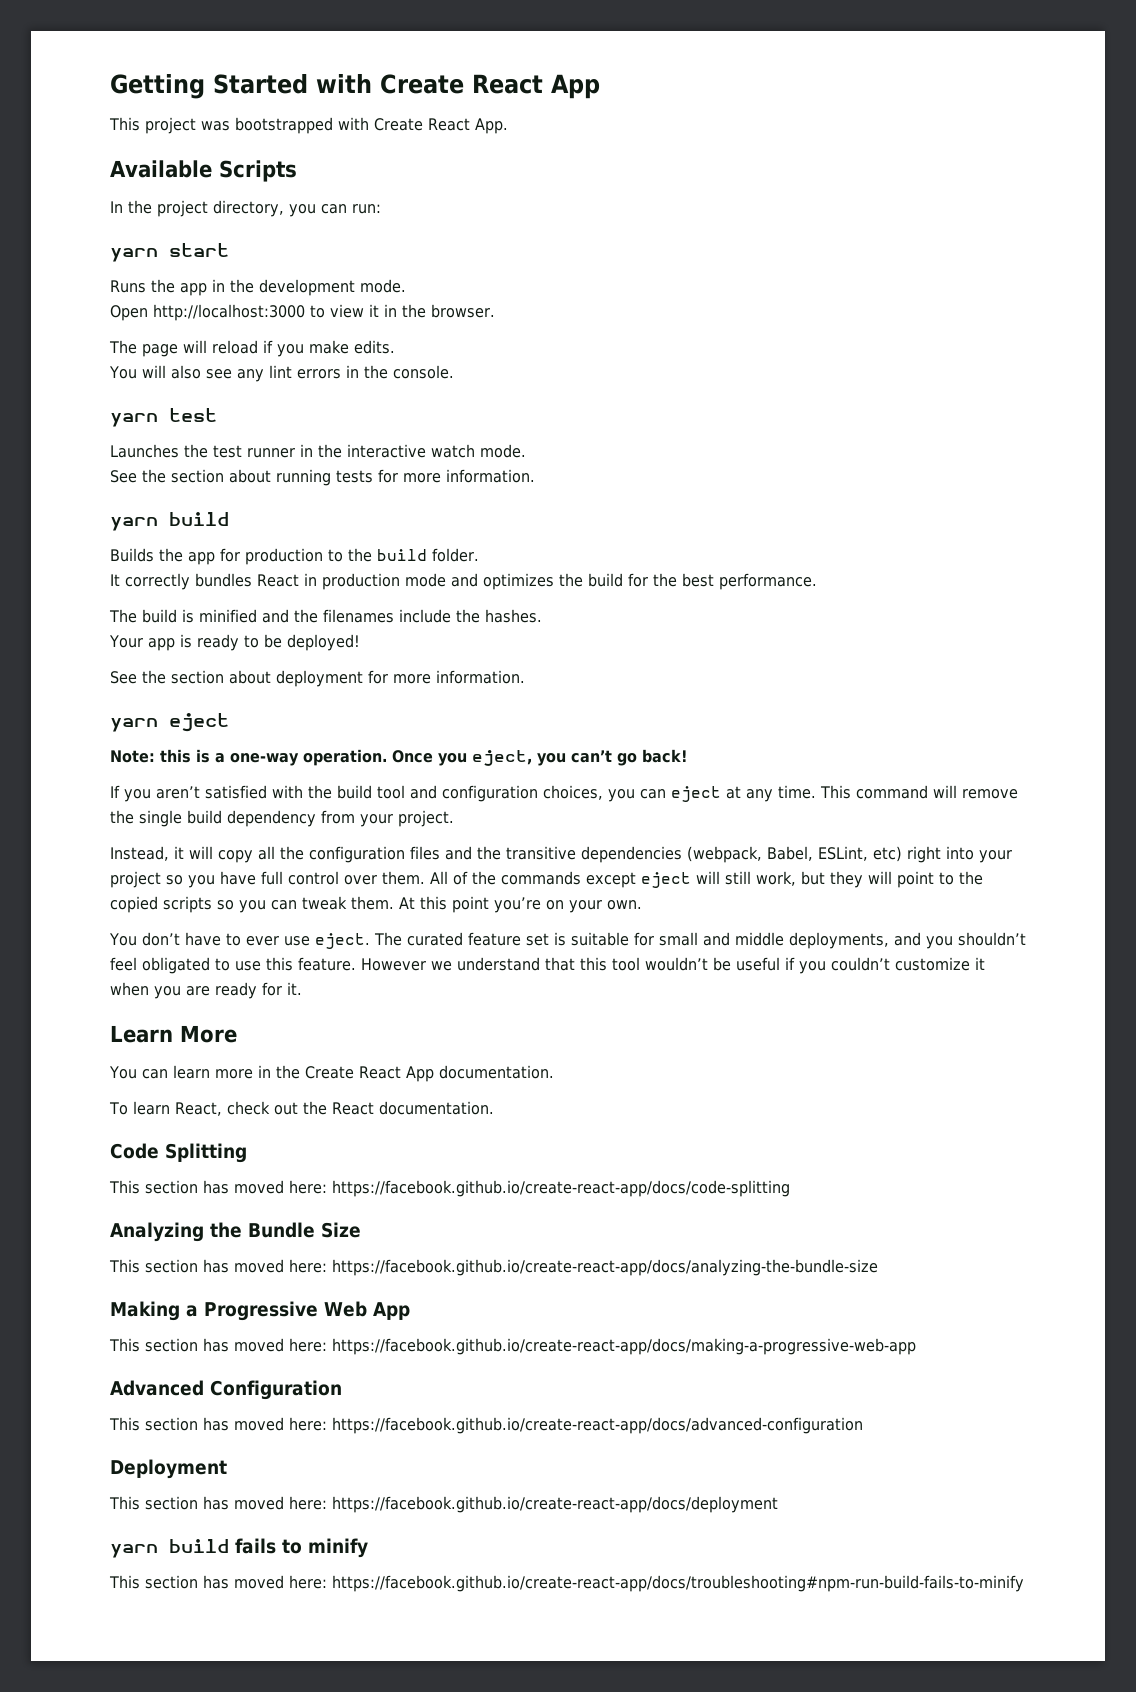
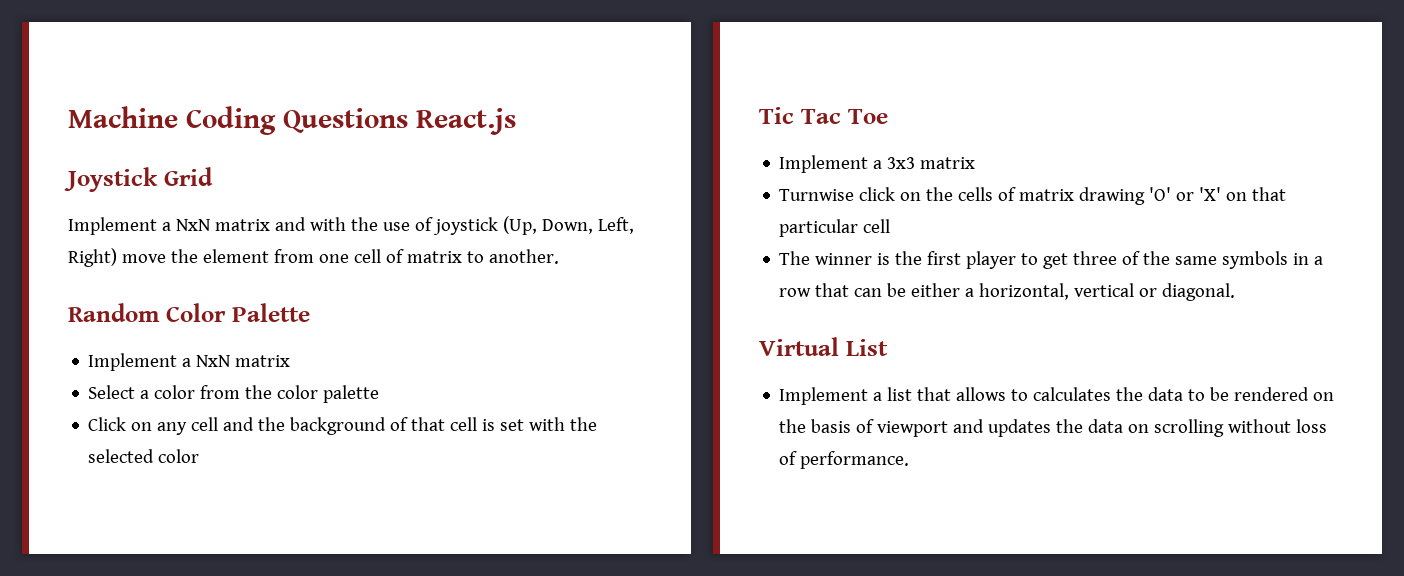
[110,74,600,99] [109,117,508,134] [110,160,297,182] [110,200,381,217] [110,243,229,262] [110,279,406,296] [110,304,495,321] [109,340,395,357] [109,365,454,382] [110,408,217,427] [110,444,526,458] [110,469,535,486] [110,512,229,531] [110,548,479,565] [110,573,817,590] [109,609,542,623] [109,634,360,651] [110,670,525,687] [110,713,229,732] [110,749,688,766] [110,785,1018,802] [110,810,454,827] [110,846,1012,863] [110,871,983,888] [110,896,642,913] [109,932,1026,949] [110,957,985,974] [110,982,302,999] [110,1025,237,1043] [109,1065,554,1082] [109,1101,494,1116] [110,1143,247,1163] [109,1180,790,1197] [110,1222,361,1242] [109,1259,878,1276] [110,1301,410,1321] [109,1338,916,1355] [110,1380,342,1400] [109,1417,863,1434] [110,1459,227,1479] [109,1496,778,1513] [110,1538,368,1558] [109,1575,1024,1592] Getting Started with Create React App // This project was bootstrapped with Create React App. // Available Scripts // In the project directory, you can run: // yarn start // Runs the app in the development mode. // Open http://localhost:3000 to view it in the browser. // The page will reload if you make edits. // You will also see any lint errors in the console. // yarn test // Launches the test runner in the interactive watch mode. // See the section about running tests for more information. // yarn build // Builds the app for production to the build folder. // It correctly bundles React in production mode and optimizes the build for the best performance. // The build is minified and the filenames include the hashes. // Your app is ready to be deployed! // See the section about deployment for more information. // yarn eject // Note: this is a one-way operation. Once you eject, you can’t go back! // If you aren’t satisfied with the build tool and configuration choices, you can eject at any time. This command will remove the single build dependency from your project. // Instead, it will copy all the configuration files and the transitive dependencies (webpack, Babel, ESLint, etc) right into your project so you have full control over them. All of the commands except eject will still work, but they will point to the copied scripts so you can tweak them. At this point you’re on your own. // You don’t have to ever use eject. The curated feature set is suitable for small and middle deployments, and you shouldn’t feel obligated to use this feature. However we understand that this tool wouldn’t be useful if you couldn’t customize it when you are ready for it. // Learn More // You can learn more in the Create React App documentation. // To learn React, check out the React documentation. // Code Splitting // This section has moved here: https://facebook.github.io/create-react-app/docs/code-splitting // Analyzing the Bundle Size // This section has moved here: https://facebook.github.io/create-react-app/docs/analyzing-the-bundle-size // Making a Progressive Web App // This section has moved here: https://facebook.github.io/create-react-app/docs/making-a-progressive-web-app // Advanced Configuration // This section has moved here: https://facebook.github.io/create-react-app/docs/advanced-configuration // Deployment // This section has moved here: https://facebook.github.io/create-react-app/docs/deployment // yarn build fails to minify // This section has moved here: https://facebook.github.io/create-react-app/docs/troubleshooting#npm-run-build-fails-to-minify -> [68,106,516,135] [64,167,213,192] [68,216,634,235] [68,248,559,267] [68,303,310,322] [88,353,291,371] [88,385,380,403] [88,417,598,435] [88,449,200,463] [759,107,888,124] [779,155,976,173] [779,187,1287,205] [779,219,891,237] [779,251,1324,269] [779,283,1236,301] [759,337,888,356] [779,387,1335,405] [779,419,1328,437] [779,451,910,469] Machine Coding Questions React.js // Joystick Grid // Implement a NxN matrix and with the use of joystick (Up, Down, Left, Right) move the element from one cell of matrix to another. // Random Color Palette // Implement a NxN matrix // Select a color from the color palette // Click on any cell and the background of that cell is set with the selected color // Tic Tac Toe // Implement a 3x3 matrix // Turnwise click on the cells of matrix drawing 'O' or 'X' on that particular cell // The winner is the first player to get three of the same symbols in a row that can be either a horizontal, vertical or diagonal. // Virtual List // Implement a list that allows to calculates the data to be rendered on the basis of viewport and updates the data on scrolling without loss of performance.

